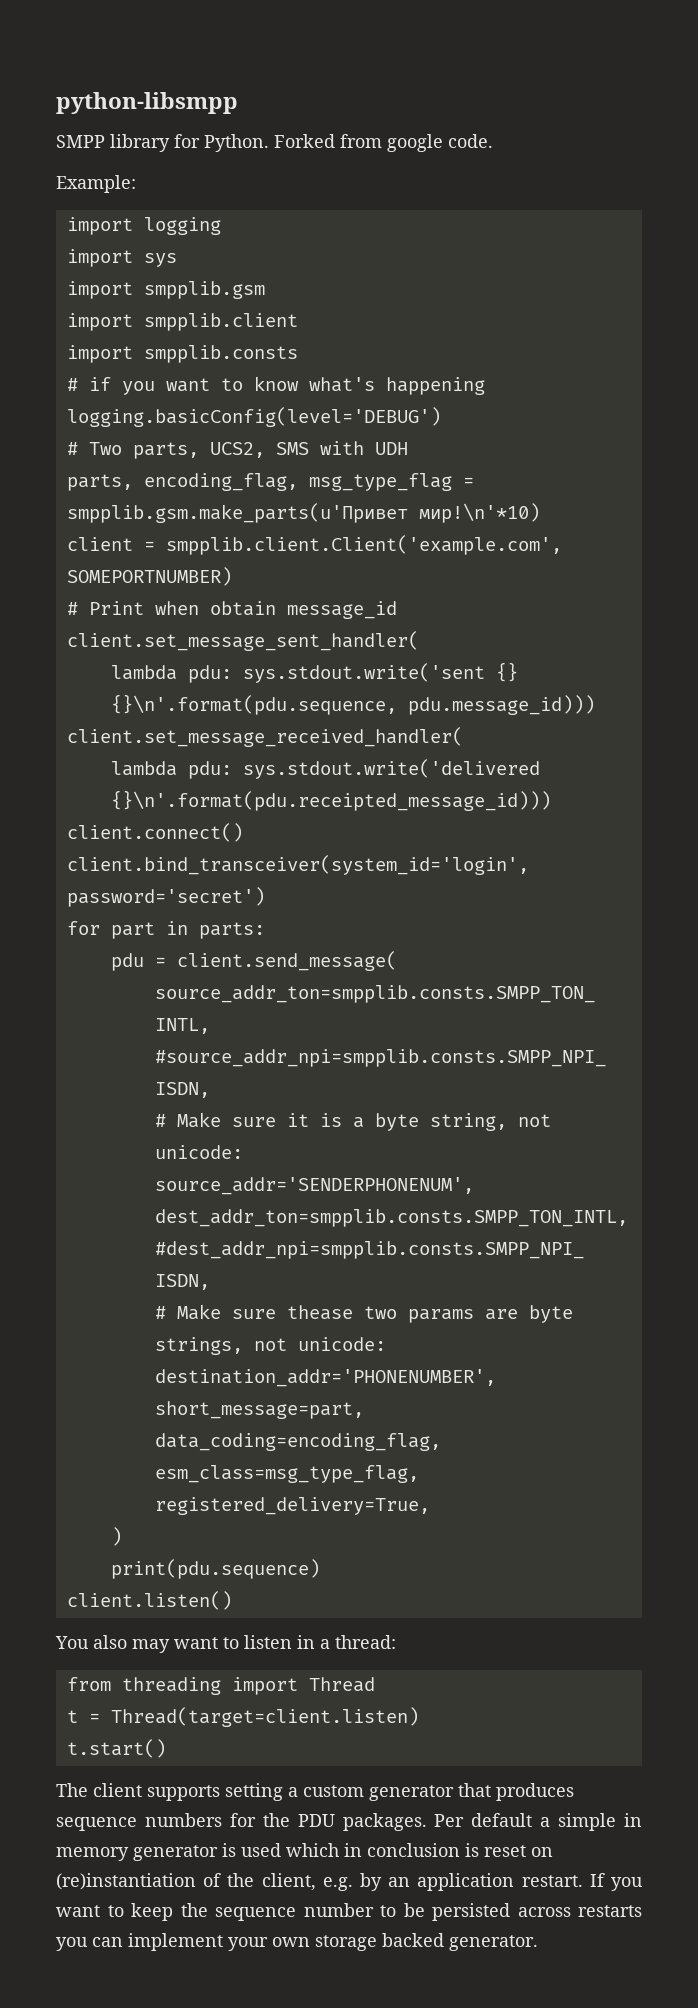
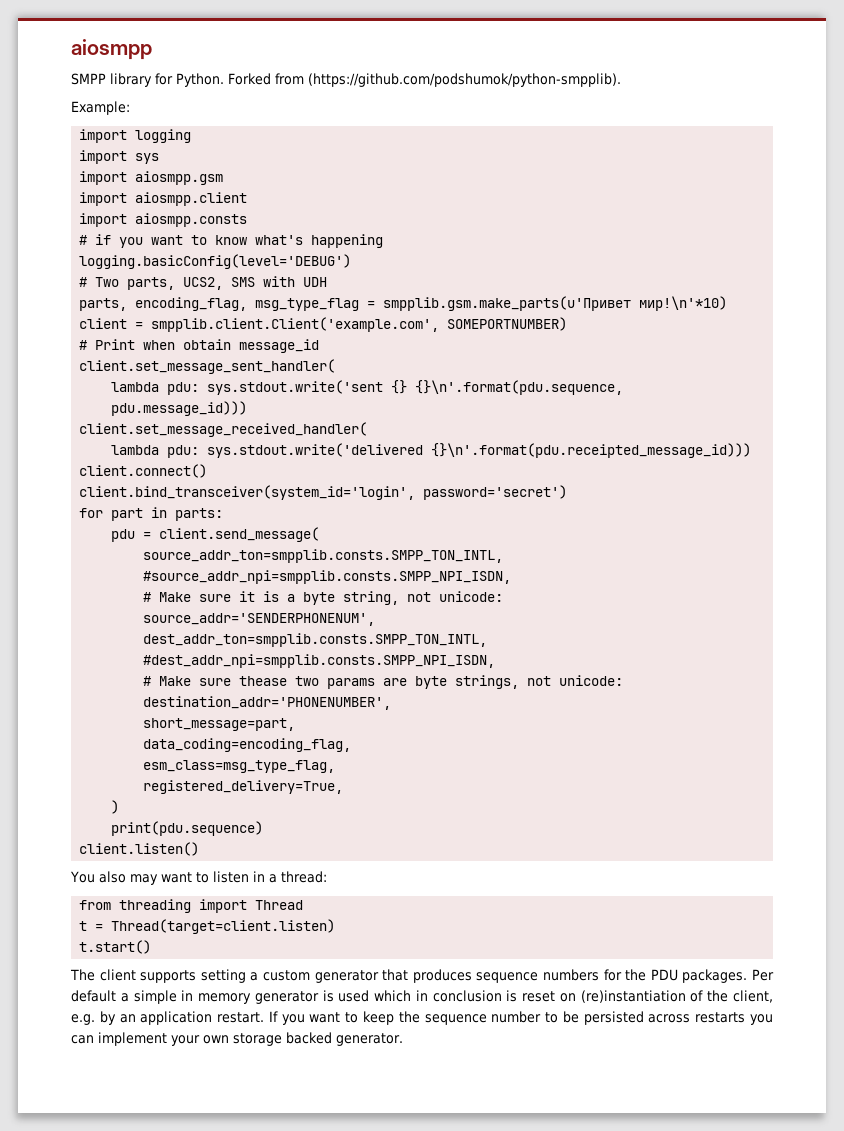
[56,92,238,114] python-libsmpp -> [71,39,152,60] aiosmpp
[387,134,493,152] google code. -> [308,73,621,87] (https://github.com/podshumok/python-smpplib).
[143,281,265,299] [66,313,298,331] [66,345,298,363] smpplib.gsm // import smpplib.client // import smpplib.consts -> [135,171,224,185] [79,192,248,206] [79,213,248,227] aiosmpp.gsm // import aiosmpp.client // import aiosmpp.consts

